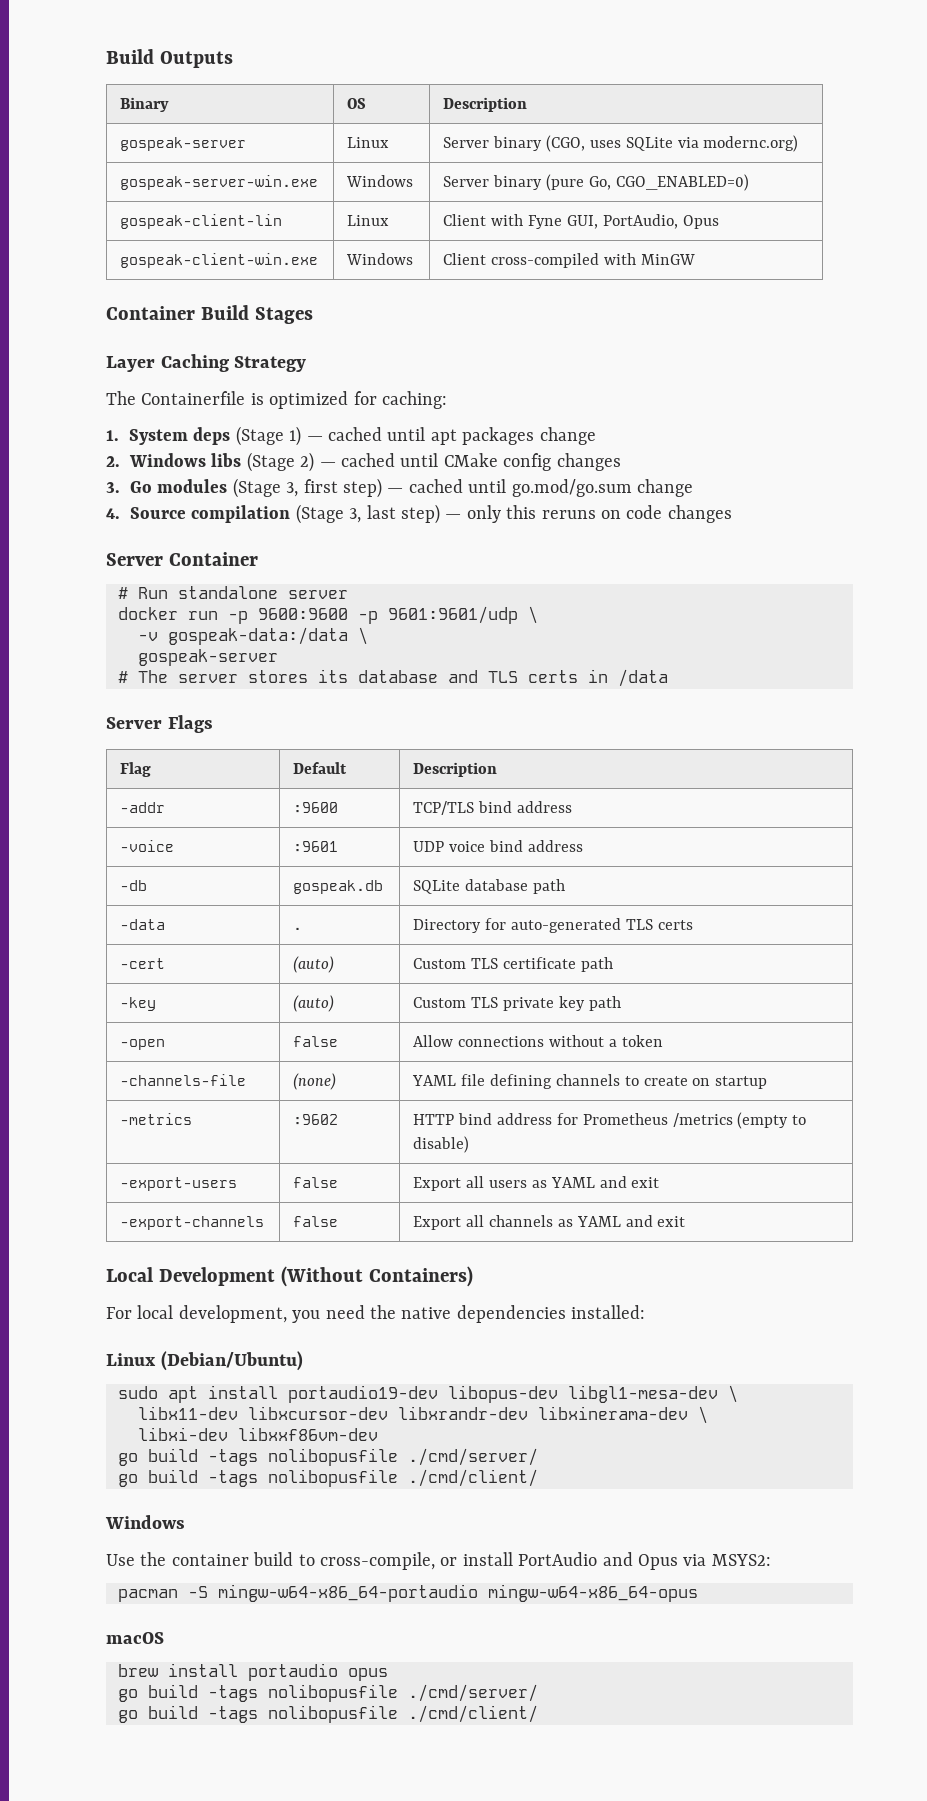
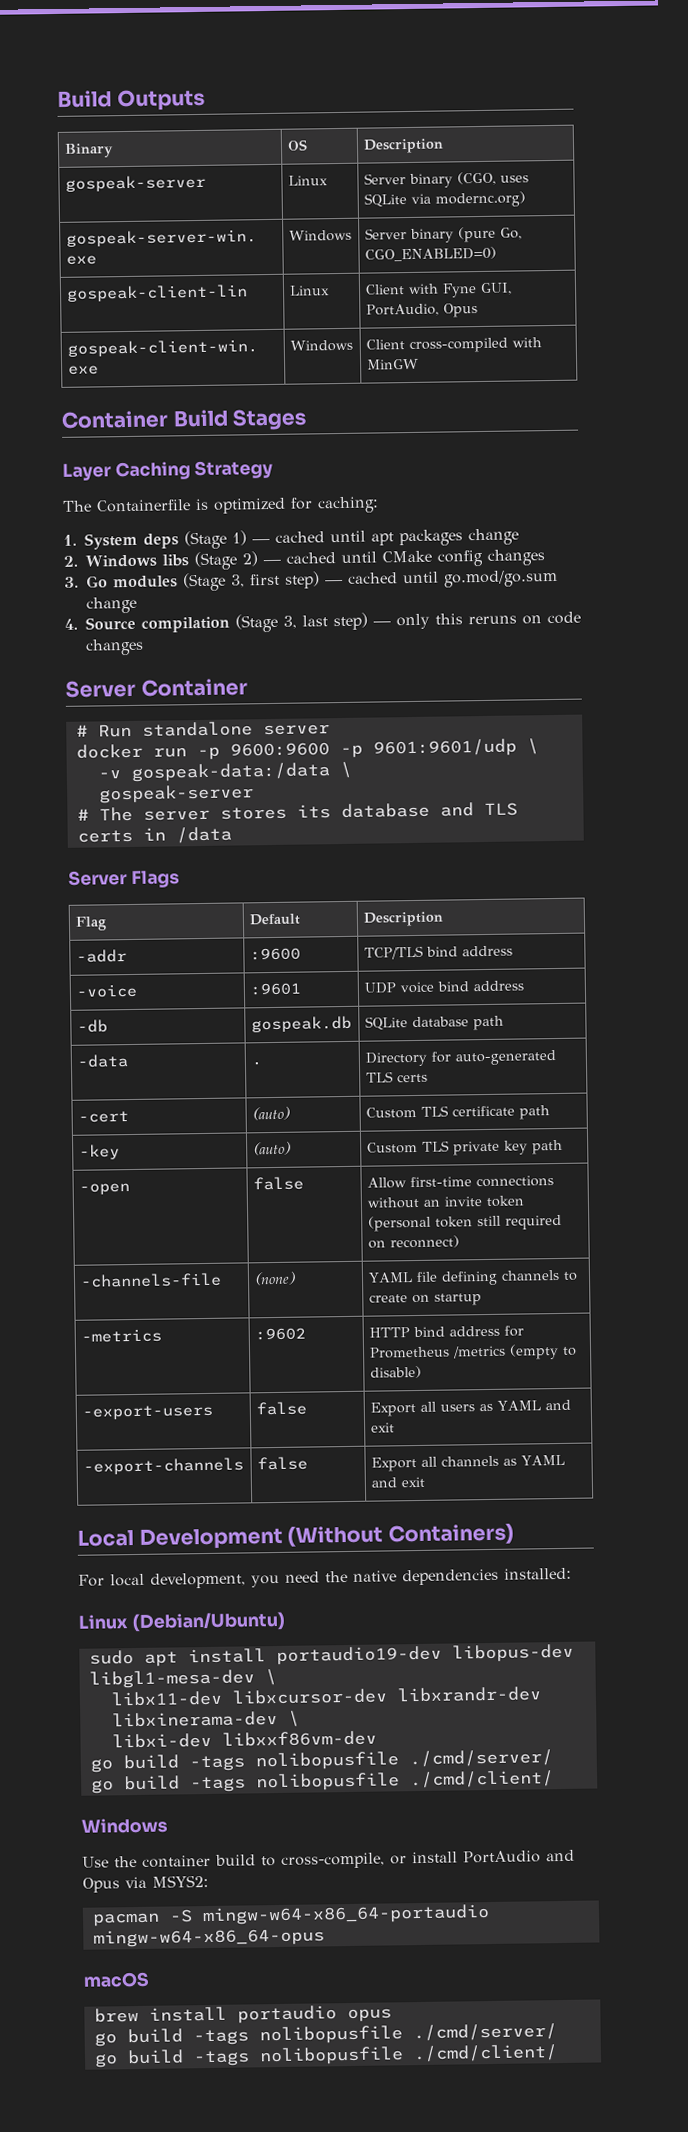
(454, 1041) none -> [409,1176,472,1188] first-time
[608,1035,663,1047] a token -> [422,1195,525,1208] [367,1214,562,1232] [367,1235,460,1249] an invite token (personal token still required on reconnect)

